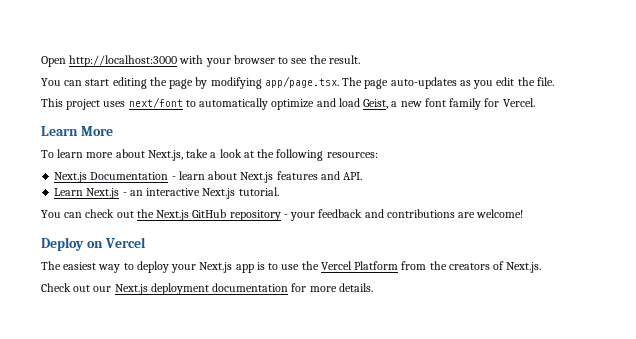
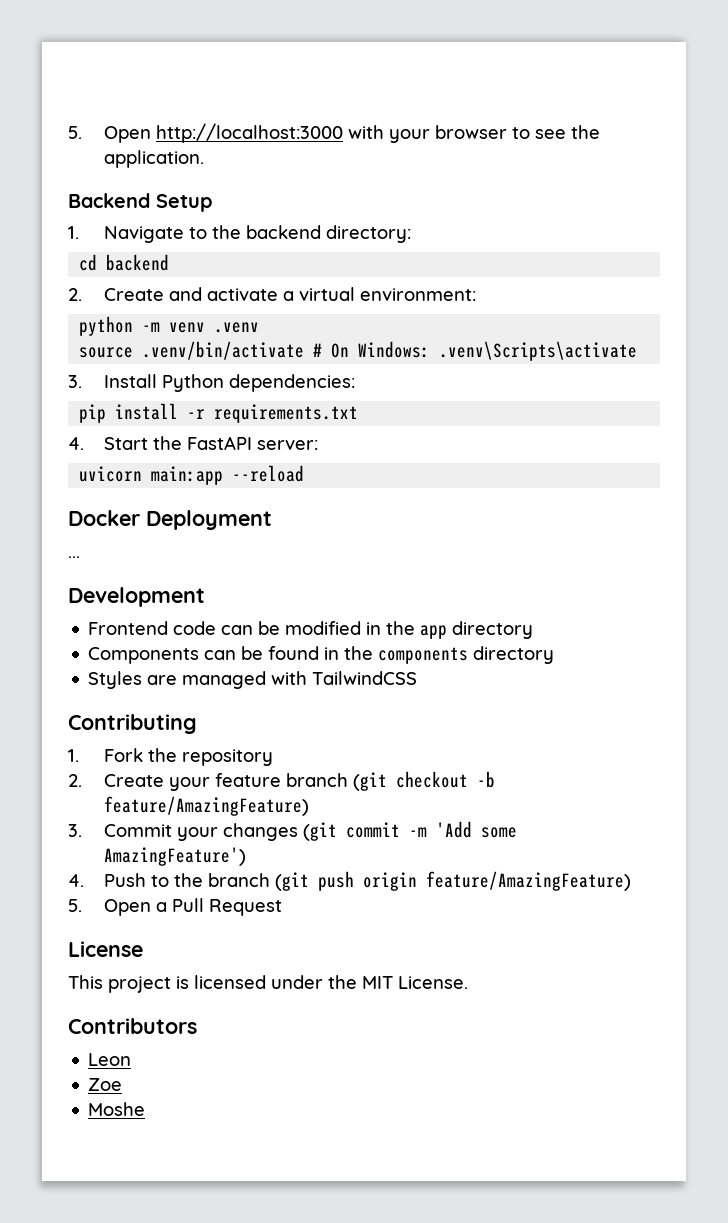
(41, 61) none -> [68,126,82,139] 5.
[328,55,360,64] [41,76,554,89] [41,97,535,110] [41,126,113,136] [41,149,378,161] [54,171,363,183] [54,187,279,199] [41,209,524,221] [41,237,146,251] [41,261,542,273] [41,283,373,295] result. // You can start editing the page by modifying app/page.tsx. The page auto-updates as you edit the file. // This project uses next/font to automatically optimize and load Geist, a new font family for Vercel. // Learn More // To learn more about Next.js, take a look at the following resources: // Next.js Documentation - learn about Next.js features and API. // Learn Next.js - an interactive Next.js tutorial. // You can check out the Next.js GitHub repository - your feedback and contributions are welcome! // Deploy on Vercel // The easiest way to deploy your Next.js app is to use the Vercel Platform from the creators of Next.js. // Check out our Next.js deployment documentation for more details. -> [103,150,204,168] [68,193,212,212] [68,225,411,243] [79,254,170,271] [68,287,476,301] [79,316,260,336] [79,341,638,361] [68,374,355,392] [79,403,359,423] [68,436,318,450] [79,465,305,485] [68,510,272,530] [68,556,80,558] [68,587,205,607] [88,621,534,639] [88,646,555,664] [88,671,418,689] [68,714,197,734] [68,748,273,766] [68,771,495,791] [103,796,309,816] [68,821,517,841] [103,847,246,866] [68,871,631,891] [68,898,282,916] [68,941,143,957] [68,975,468,993] [68,1018,197,1034] [88,1053,132,1066] [88,1078,123,1091] [88,1102,146,1116] application. // Backend Setup // 1. Navigate to the backend directory: // cd backend // 2. Create and activate a virtual environment: // python -m venv .venv // source .venv/bin/activate # On Windows: .venv\Scripts\activate // 3. Install Python dependencies: // pip install -r requirements.txt // 4. Start the FastAPI server: // uvicorn main:app --reload // Docker Deployment // ... // Development // Frontend code can be modified in the app directory // Components can be found in the components directory // Styles are managed with TailwindCSS // Contributing // 1. Fork the repository // 2. Create your feature branch (git checkout -b feature/AmazingFeature) // 3. Commit your changes (git commit -m 'Add some AmazingFeature') // 4. Push to the branch (git push origin feature/AmazingFeature) // 5. Open a Pull Request // License // This project is licensed under the MIT License. // Contributors // Leon // Zoe // Moshe

